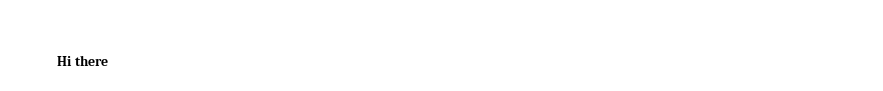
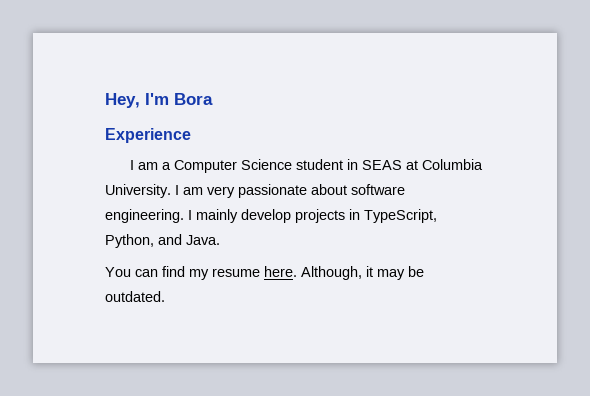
[57,55,108,66] Hi there -> [105,93,213,108] [105,128,191,143] [129,159,483,173] [105,184,405,198] [105,209,437,223] [105,234,220,248] [105,266,424,280] [105,291,165,302] Hey, I'm Bora // Experience // I am a Computer Science student in SEAS at Columbia University. I am very passionate about software engineering. I mainly develop projects in TypeScript, Python, and Java. // You can find my resume here. Although, it may be outdated.

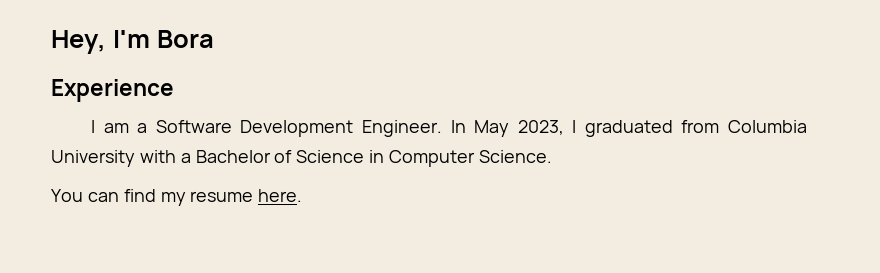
[173,159,483,173] [105,184,405,198] [105,209,437,223] [105,234,220,248] Computer Science student in SEAS at Columbia University. I am very passionate about software engineering. I mainly develop projects in TypeScript, Python, and Java. -> [155,120,807,137] [51,150,552,167] Software Development Engineer. In May 2023, I graduated from Columbia University with a Bachelor of Science in Computer Science.
[301,266,424,280] [105,291,165,302] Although, it may be outdated. -> (303, 195) none

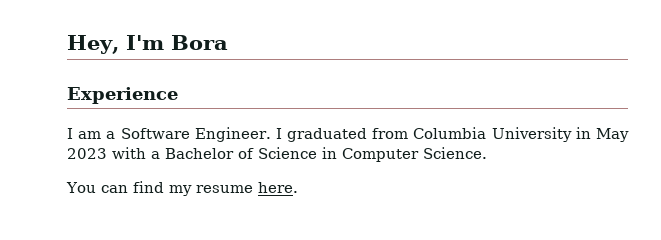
[240,120,564,137] Development Engineer. In May 2023, -> [194,127,271,142] Engineer.
(135, 158) none -> [575,127,629,142] [67,148,107,159] in May 2023

